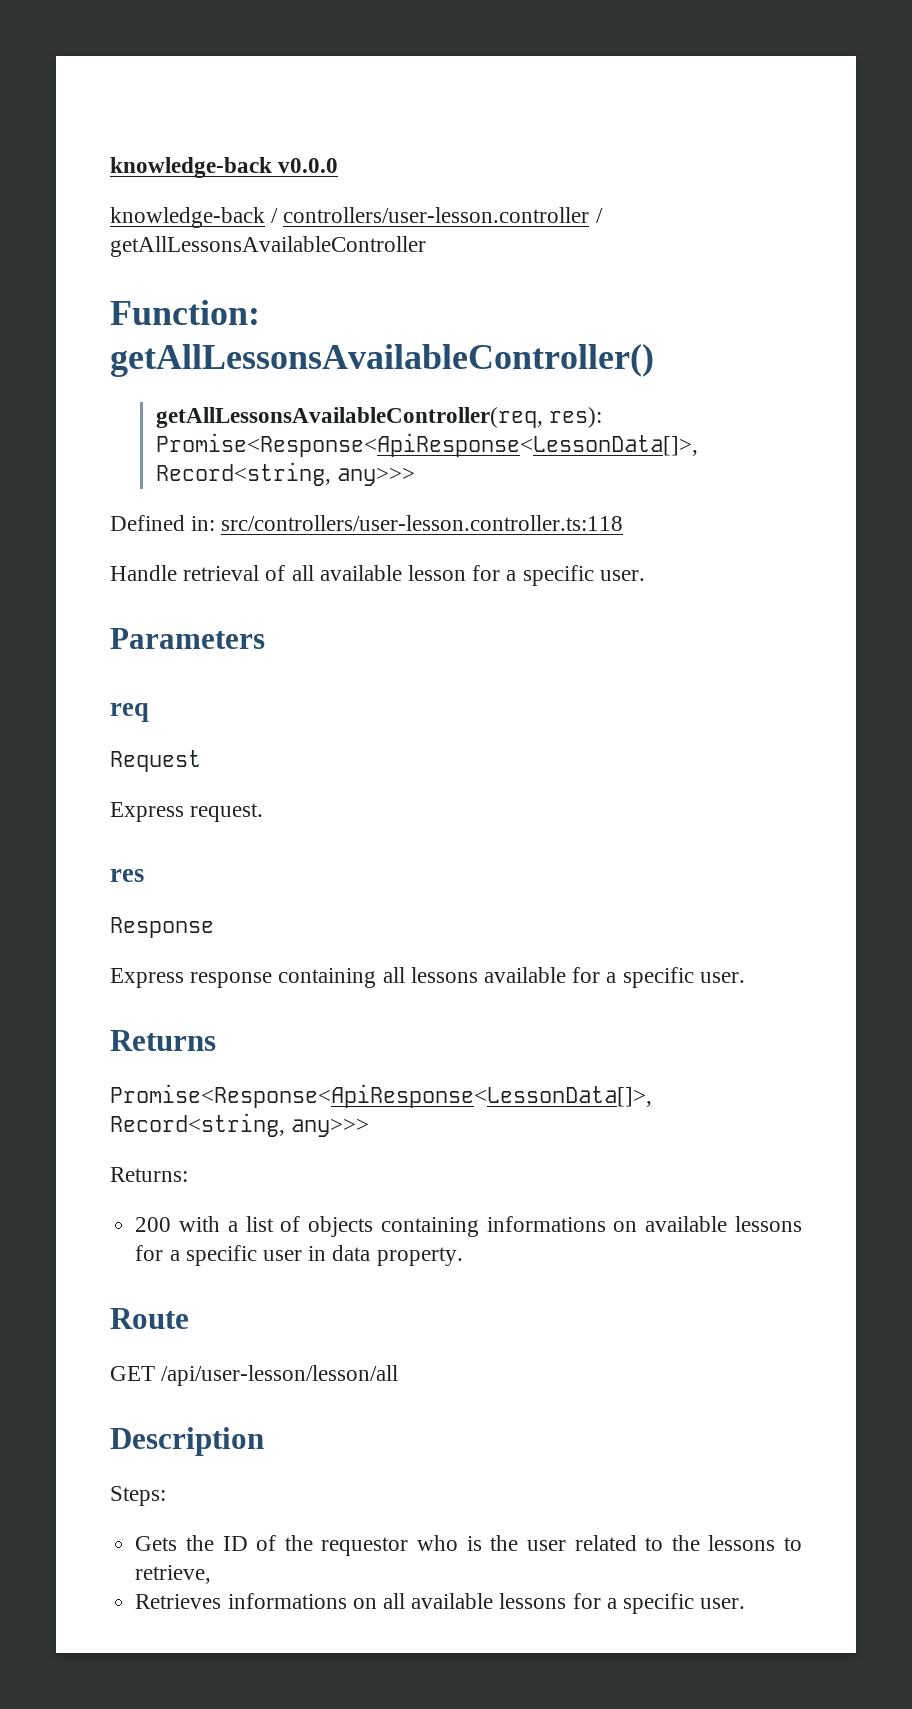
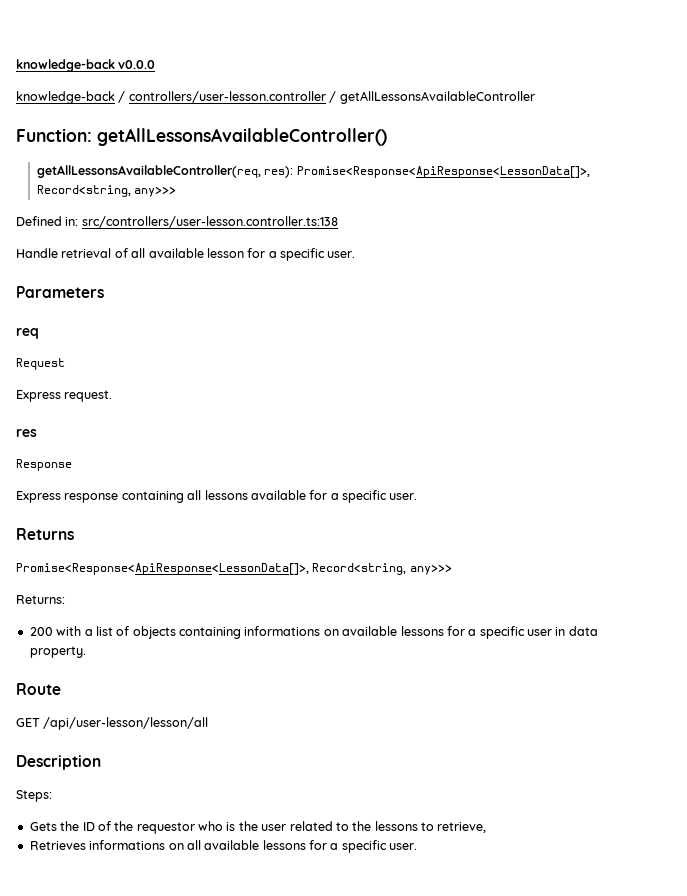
[221,515,624,531] src/controllers/user-lesson.controller.ts:118 -> [81,216,338,228] src/controllers/user-lesson.controller.ts:138

